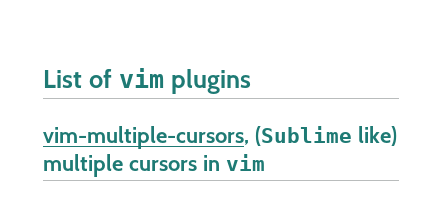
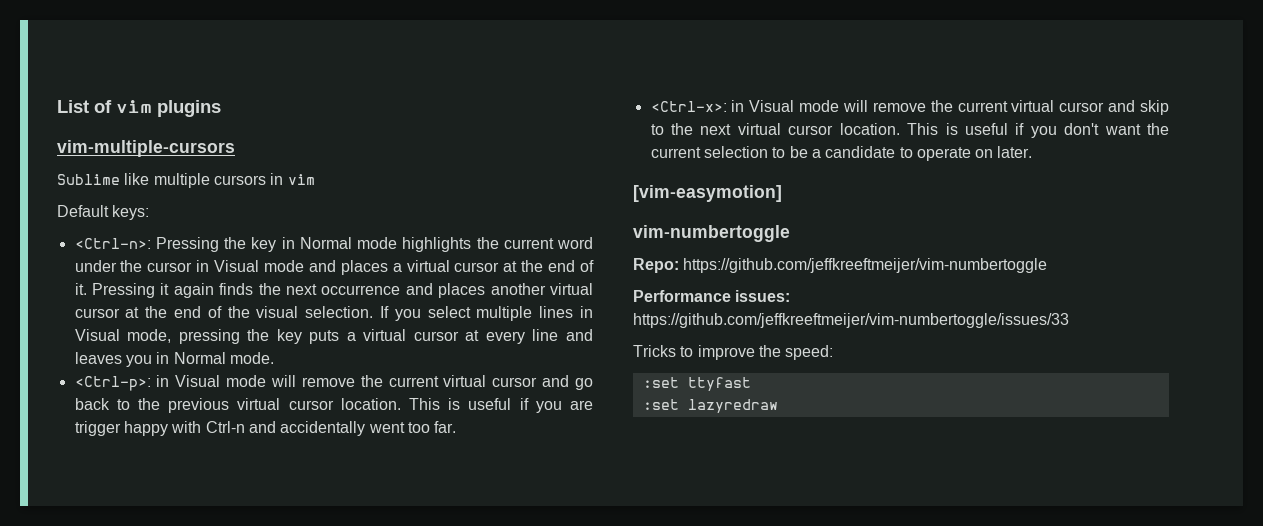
[43,126,397,149] vim-multiple-cursors, (Sublime like) -> [57,140,235,157] [57,173,150,185] vim-multiple-cursors // Sublime like
(265, 162) none -> [57,205,150,220] [74,237,593,252] [74,260,594,275] [74,283,593,298] [74,306,593,321] [74,329,594,344] [74,352,274,367] [74,375,594,391] [74,398,593,413] [74,421,457,436] [650,100,1169,115] [650,123,1169,138] [650,146,1033,161] [633,185,782,202] [633,225,790,242] [633,258,1048,273] [633,290,791,302] [633,313,1069,328] [633,345,834,360] [642,377,751,391] [642,399,778,413] // Default keys: // <Ctrl-n>: Pressing the key in Normal mode highlights the current word under the cursor in Visual mode and places a virtual cursor at the end of it. Pressing it again finds the next occurrence and places another virtual cursor at the end of the visual selection. If you select multiple lines in Visual mode, pressing the key puts a virtual cursor at every line and leaves you in Normal mode. // <Ctrl-p>: in Visual mode will remove the current virtual cursor and go back to the previous virtual cursor location. This is useful if you are trigger happy with Ctrl-n and accidentally went too far. // <Ctrl-x>: in Visual mode will remove the current virtual cursor and skip to the next virtual cursor location. This is useful if you don't want the current selection to be a candidate to operate on later. // [vim-easymotion] // vim-numbertoggle // Repo: https://github.com/jeffkreeftmeijer/vim-numbertoggle // Performance issues: https://github.com/jeffkreeftmeijer/vim-numbertoggle/issues/33 // Tricks to improve the speed: // :set ttyfast // :set lazyredraw

